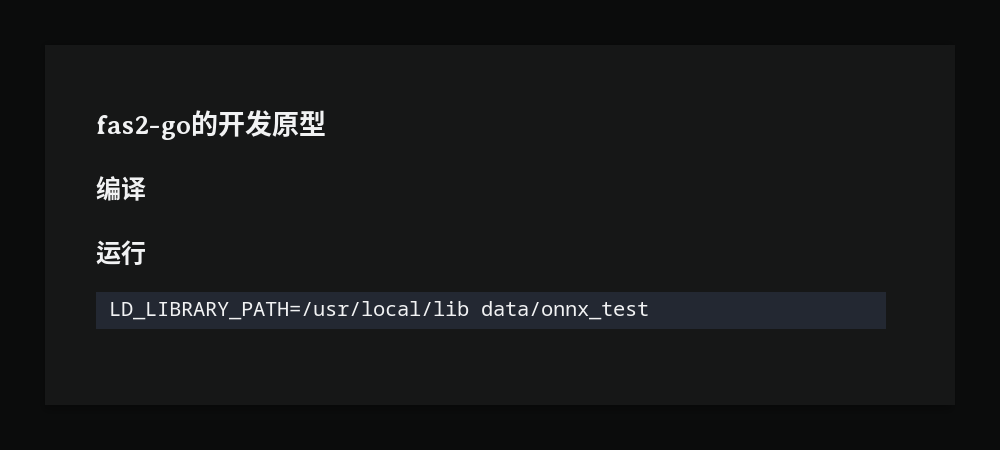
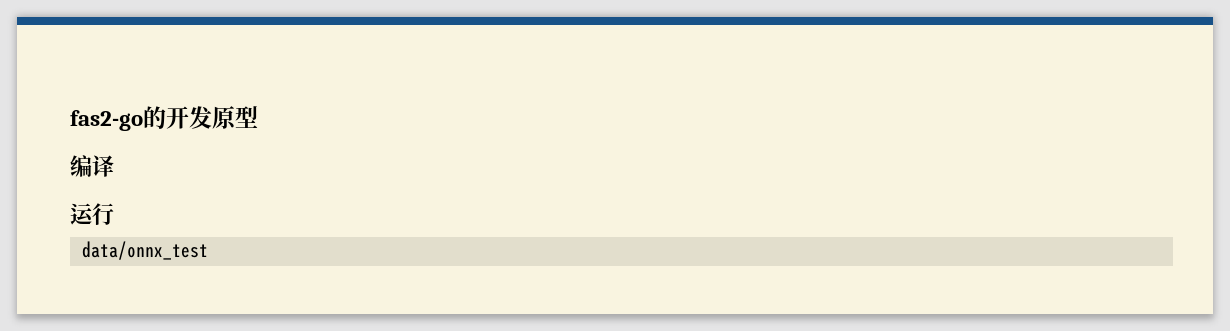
[108,301,469,320] LD_LIBRARY_PATH=/usr/local/lib -> (114, 214) none

